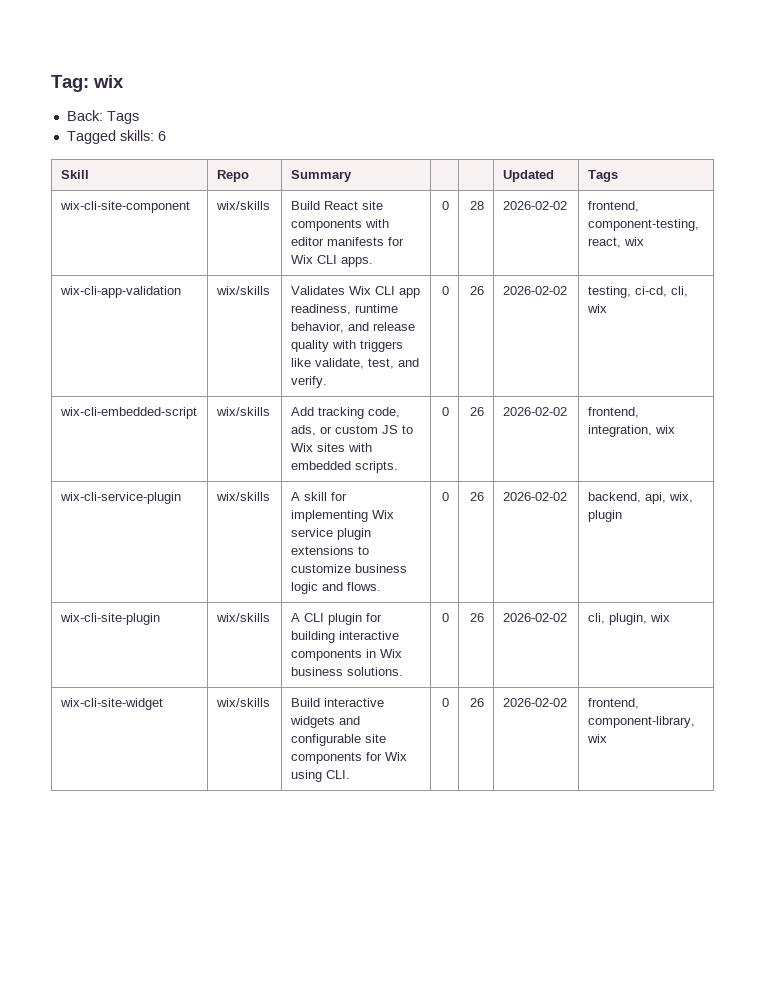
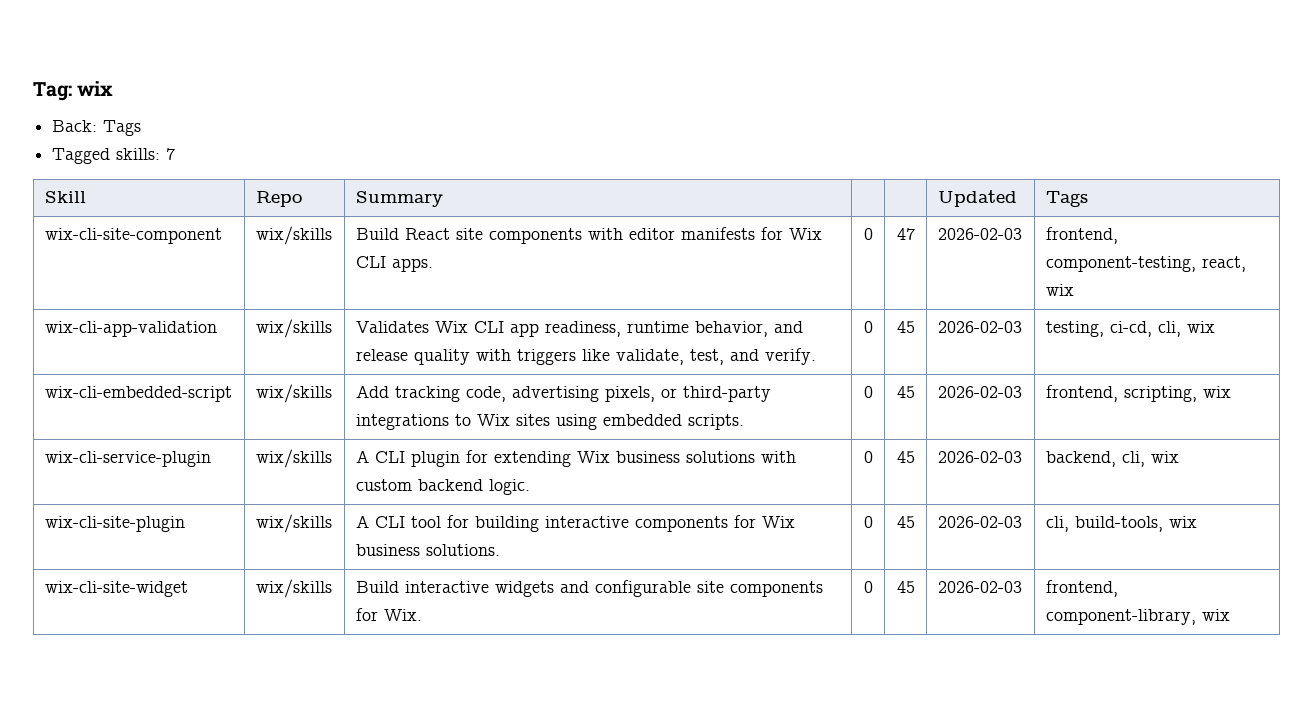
[157,131,166,141] 6 -> [166,148,176,160] 7
[470,201,485,210] [502,201,567,210] 28 | 2026-02-02 -> [897,228,916,240] [937,228,1022,240] 47 | 2026-02-03
[470,286,485,295] [502,286,567,295] 26 | 2026-02-02 -> [897,321,916,333] [937,321,1022,333] 45 | 2026-02-03
[290,425,398,436] ads, or custom JS -> [511,386,771,402] [355,414,449,430] advertising pixels, or third-party integrations
[347,443,372,452] with -> [555,414,597,430] using
[470,407,485,416] [502,407,567,416] [587,407,639,418] [587,425,652,437] 26 | 2026-02-02 | frontend, integration, -> [897,386,916,398] [937,386,1022,398] [1045,385,1197,402] 45 | 2026-02-03 | frontend, scripting,
[303,492,347,501] [290,510,394,522] [290,528,371,540] [290,546,369,555] [290,564,407,573] [290,582,381,594] [442,492,450,501] [470,492,485,501] [502,492,567,501] skill for implementing Wix service plugin extensions to customize business logic and flows. | 0 | 26 | 2026-02-02 -> [374,450,796,467] [355,479,530,495] [864,451,874,463] [897,451,916,463] [937,451,1022,463] CLI plugin for extending Wix business solutions with custom backend logic. | 0 | 45 | 2026-02-03
[644,492,693,504] [587,510,622,522] api, wix, plugin -> [1121,451,1179,467] cli, wix
[327,613,362,625] plugin -> [410,516,441,528] tool
[365,649,376,658] in -> [733,515,756,528] for
[470,613,485,622] [502,613,567,622] [587,613,647,625] 26 | 2026-02-02 | cli, plugin, -> [897,516,916,528] [937,516,1022,528] [1045,516,1163,532] 45 | 2026-02-03 | cli, build-tools,
[384,752,407,761] [290,770,350,782] [442,698,450,707] [470,698,485,707] [502,698,567,707] Wix using CLI. | 0 | 26 | 2026-02-02 -> [383,609,422,621] [864,581,874,593] [897,581,916,593] [937,581,1022,593] Wix. | 0 | 45 | 2026-02-03

